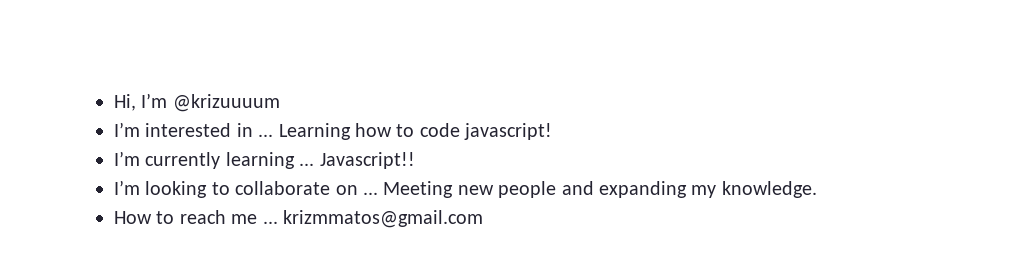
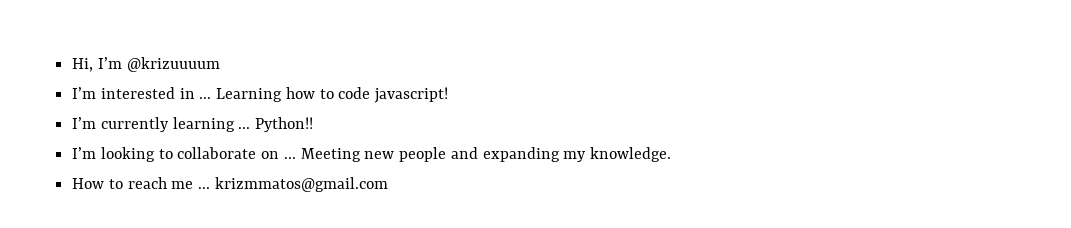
[319,152,415,169] Javascript!! -> [255,117,314,132] Python!!

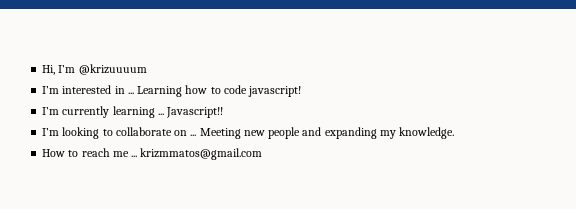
[255,117,314,132] Python!! -> [166,107,224,118] Javascript!!

